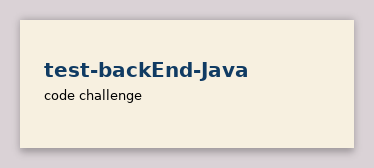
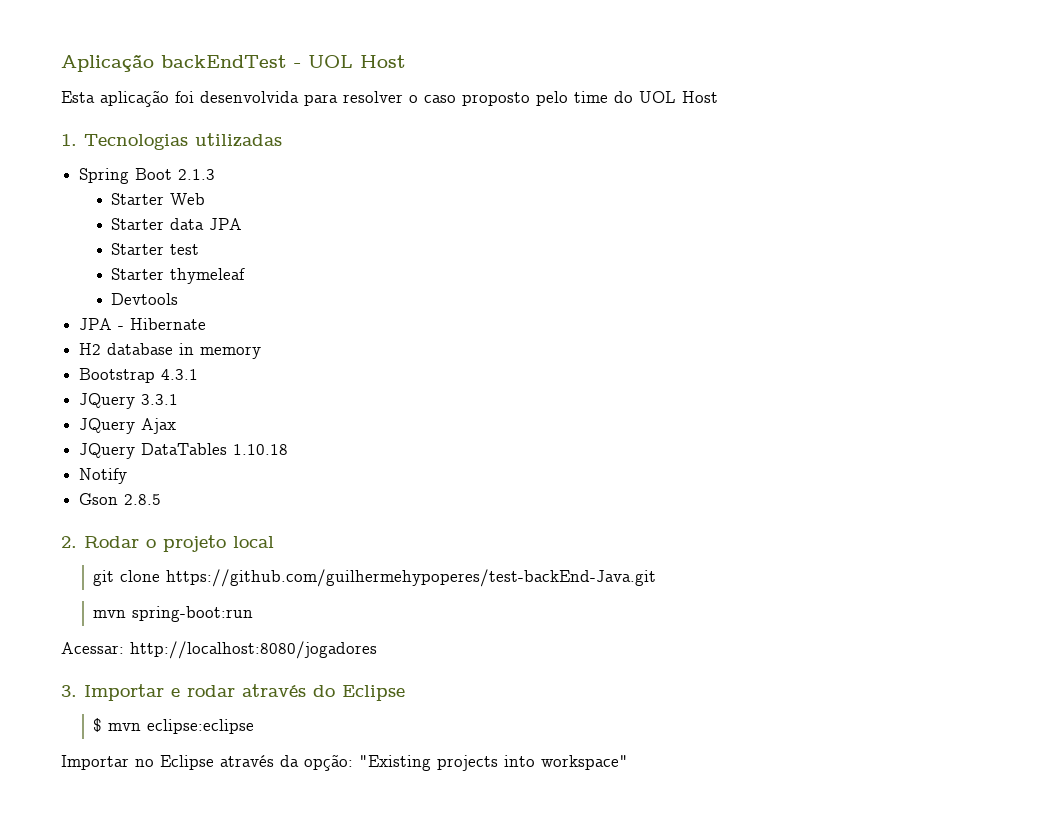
[44,62,249,81] [44,89,142,103] test-backEnd-Java // code challenge -> [61,54,406,72] [61,90,718,107] [61,133,282,150] [79,168,216,184] [111,193,206,205] [111,218,243,230] [111,243,200,255] [111,268,246,284] [111,293,179,305] [79,318,207,330] [79,343,262,359] [79,368,199,383] [79,393,179,409] [79,418,177,434] [79,443,289,459] [79,468,128,484] [79,493,162,505] [61,535,274,552] [93,569,657,587] [93,606,254,622] [61,641,377,659] [61,684,405,701] [93,718,255,734] [61,754,628,771] Aplicação backEndTest - UOL Host // Esta aplicação foi desenvolvida para resolver o caso proposto pelo time do UOL Host // 1. Tecnologias utilizadas // Spring Boot 2.1.3 // Starter Web // Starter data JPA // Starter test // Starter thymeleaf // Devtools // JPA - Hibernate // H2 database in memory // Bootstrap 4.3.1 // JQuery 3.3.1 // JQuery Ajax // JQuery DataTables 1.10.18 // Notify // Gson 2.8.5 // 2. Rodar o projeto local // git clone https://github.com/guilhermehypoperes/test-backEnd-Java.git // mvn spring-boot:run // Acessar: http://localhost:8080/jogadores // 3. Importar e rodar através do Eclipse // $ mvn eclipse:eclipse // Importar no Eclipse através da opção: "Existing projects into workspace"

